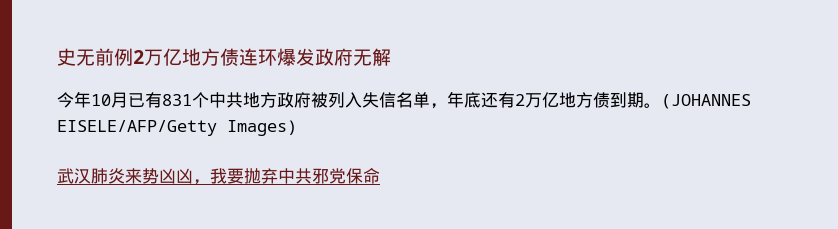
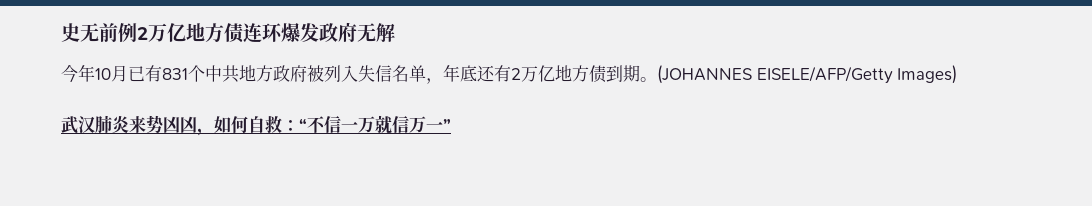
[210,168,380,184] 我要抛弃中共邪党保命 -> [214,115,451,133] 如何自救：“不信一万就信万一”

